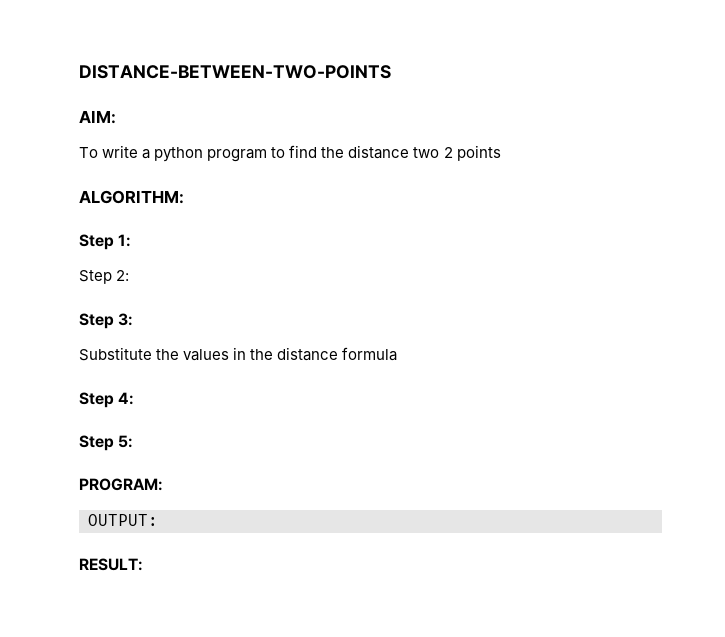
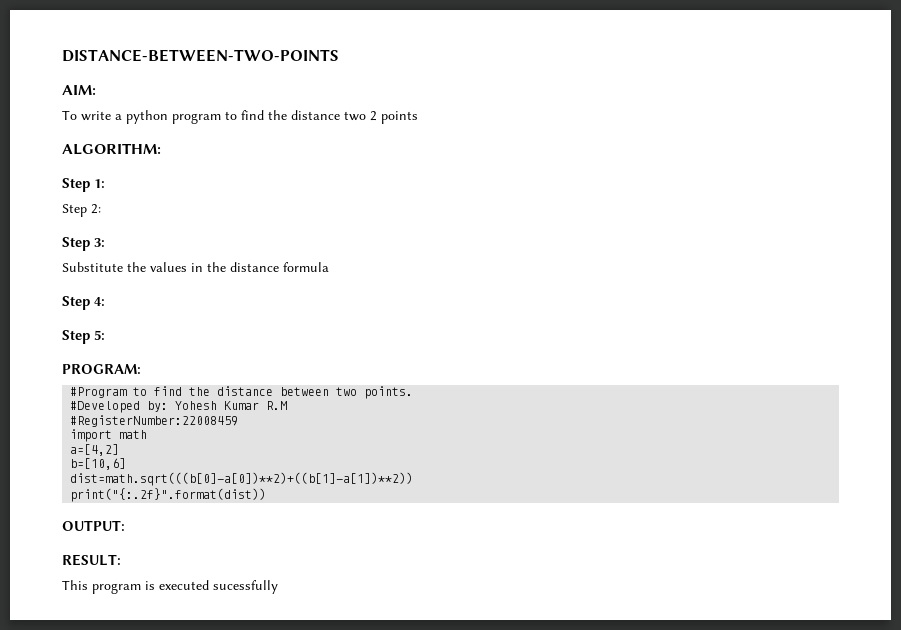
[88,514,158,526] [79,558,143,571] OUTPUT: // RESULT: -> [70,386,414,399] [70,401,288,413] [70,415,239,427] [70,429,148,442] [70,444,120,456] [70,458,127,470] [70,472,414,486] [70,488,267,502] [62,520,125,531] [62,554,121,566] [62,580,278,594] #Program to find the distance between two points. // #Developed by: Yohesh Kumar R.M // #RegisterNumber:22008459 // import math // a=[4,2] // b=[10,6] // dist=math.sqrt(((b[0]-a[0])**2)+((b[1]-a[1])**2)) // print("{:.2f}".format(dist)) // OUTPUT: // RESULT: // This program is executed sucessfully

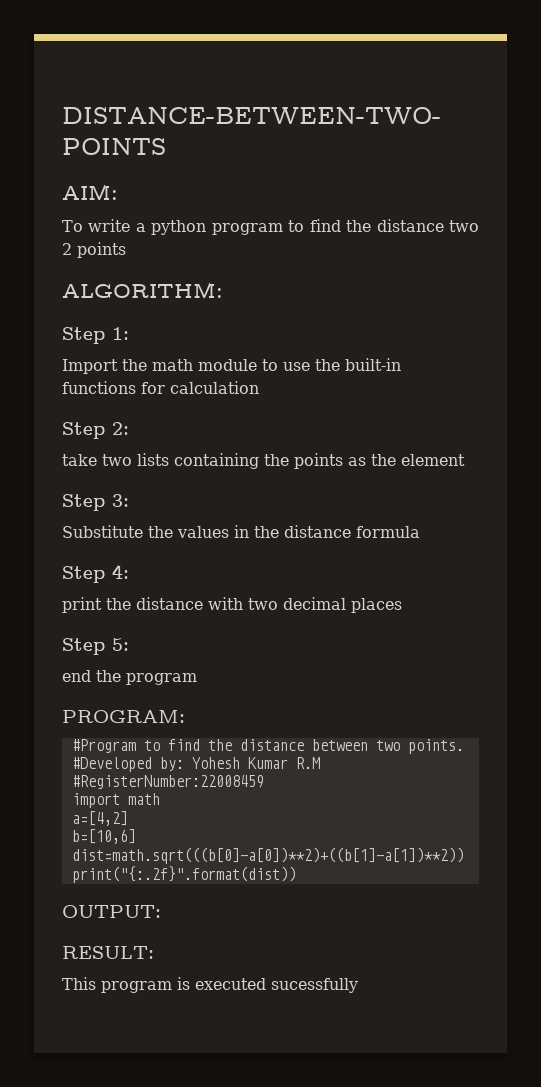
[62,204,101,217] Step 2: -> [62,358,401,374] [62,381,259,394] [62,422,129,439] [62,453,465,469] Import the math module to use the built-in functions for calculation // Step 2: // take two lists containing the points as the element
(105, 301) none -> [62,597,402,613] // print the distance with two decimal places
(105, 335) none -> [62,670,197,685] // end the program

